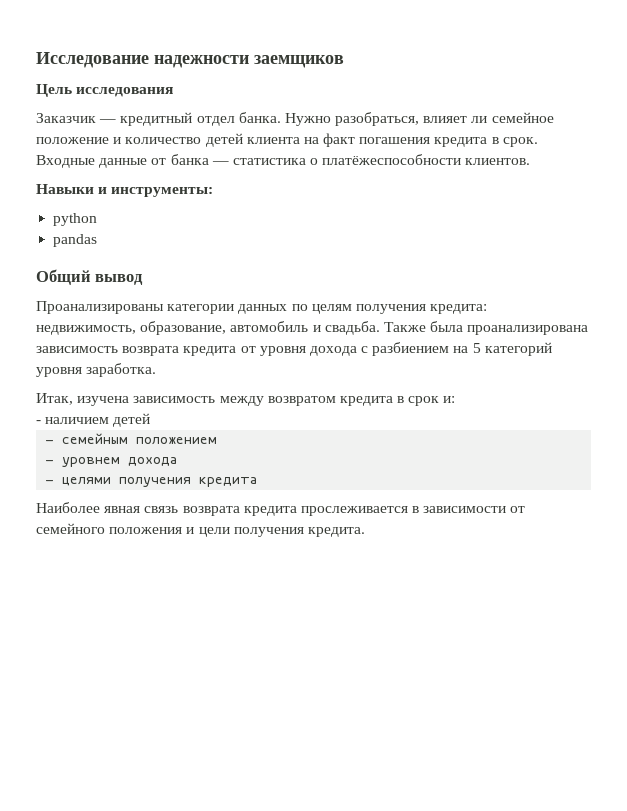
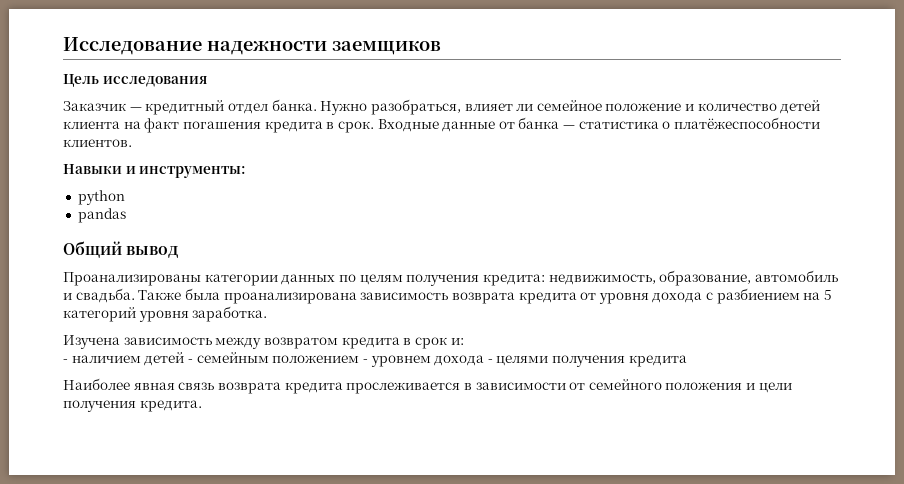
[36,393,130,406] Итак, изучена -> [63,335,120,349] Изучена
(151, 420) // -> (185, 359) none
(218, 441) // -> (360, 359) none
(178, 461) // -> (485, 360) none

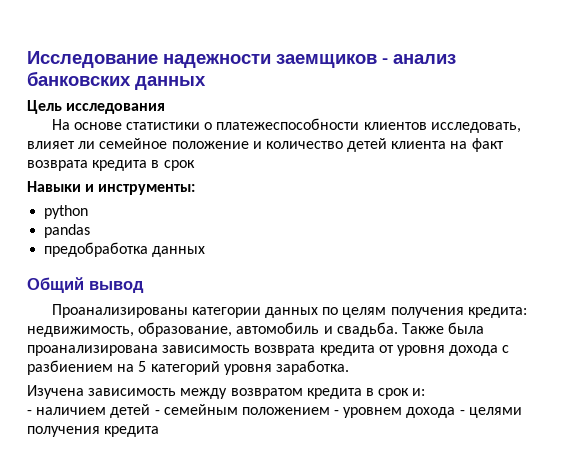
[63,74,207,87] [63,99,461,115] // Цель исследования // Заказчик — кредитный отдел банка. Нужно разобраться, -> [382,54,456,64] [27,71,206,90] [27,100,166,114] [51,118,521,133] - анализ банковских данных // Цель исследования // На основе статистики о платежеспособности клиентов исследовать,
[182,117,821,133] [63,139,132,147] погашения кредита в срок. Входные данные от банка — статистика о платёжеспособности клиентов. -> [27,160,195,171] возврата кредита в срок
(126, 215) none -> [44,242,206,257] // предобработка данных
[63,378,792,394] [63,400,202,412] // Наиболее явная связь возврата кредита прослеживается в зависимости от семейного положения и цели получения кредита. -> (160, 431) none

